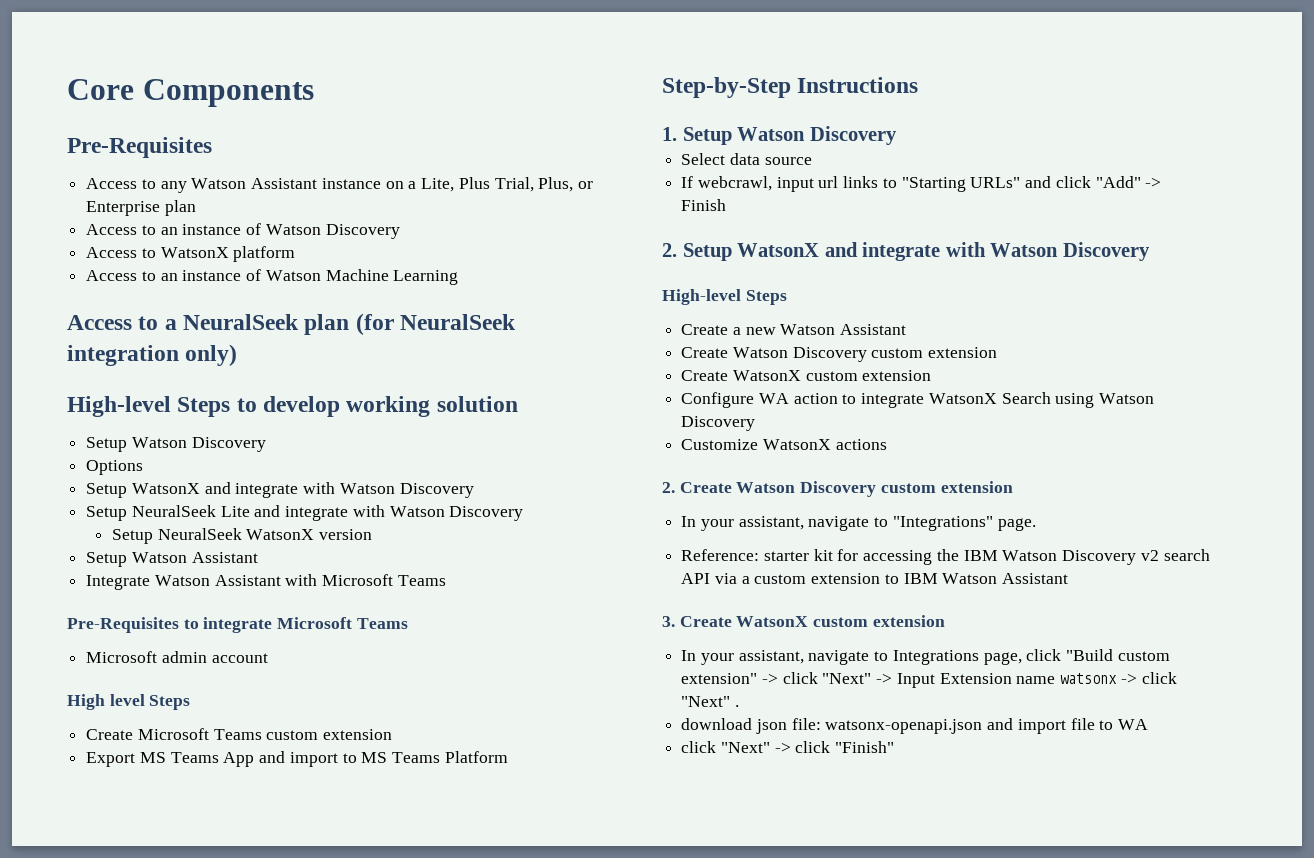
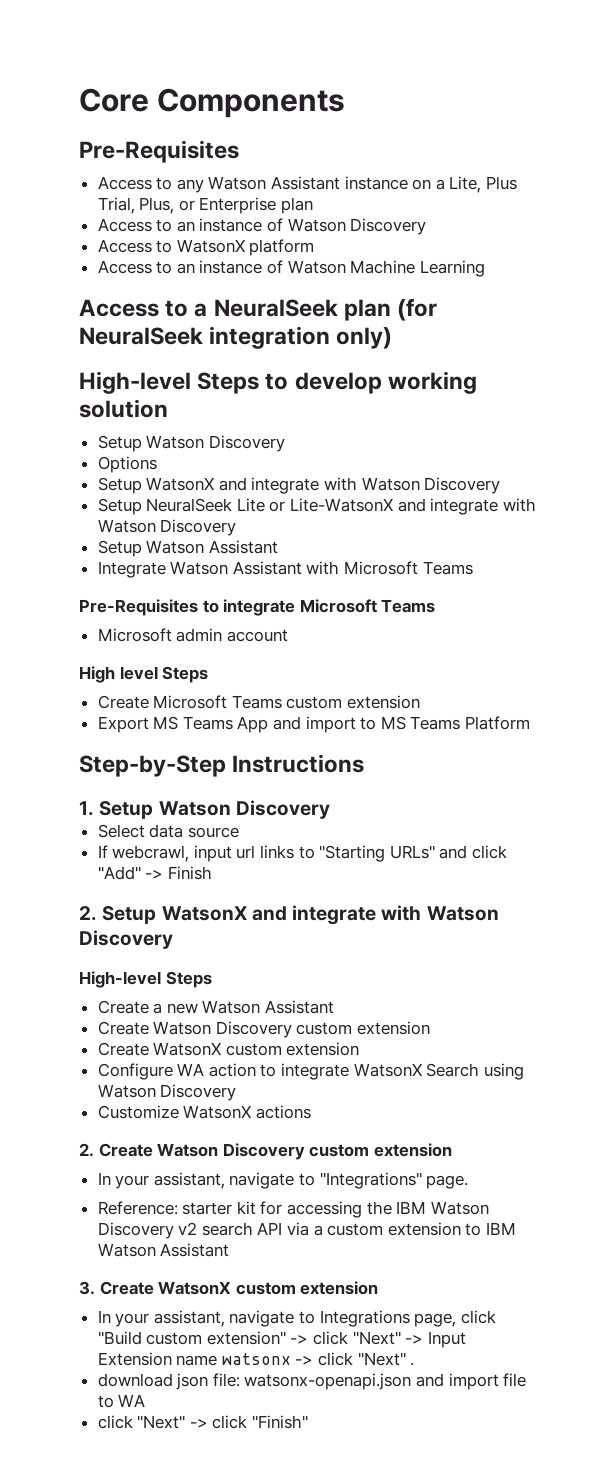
[254,505,524,521] [111,528,373,544] and integrate with Watson Discovery // Setup NeuralSeek WatsonX version -> [269,498,536,515] [97,519,237,536] or Lite-WatsonX and integrate with Watson Discovery

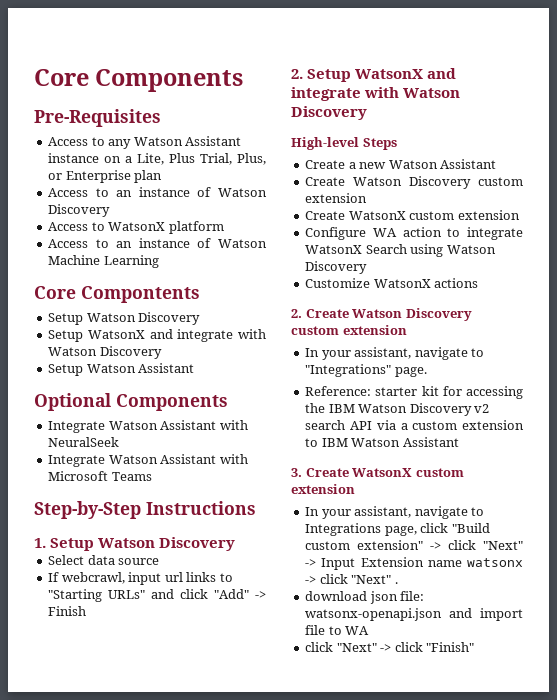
[79,298,438,321] [79,326,393,349] [79,371,477,394] [79,399,168,418] [97,435,285,452] [97,456,157,473] Access to a NeuralSeek plan (for NeuralSeek integration only) // High-level Steps to develop working solution // Setup Watson Discovery // Options -> [34,286,200,303] [48,312,201,325] Core Compontents // Setup Watson Discovery
[146,498,536,515] [97,519,237,536] [97,540,278,557] NeuralSeek Lite or Lite-WatsonX and integrate with Watson Discovery // Setup Watson Assistant -> [86,363,195,373] [34,393,228,411] [48,420,248,433] [48,437,120,447] Watson Assistant // Optional Components // Integrate Watson Assistant with NeuralSeek
[79,599,436,616] [97,628,288,642] [79,666,209,683] [97,695,421,709] [97,716,531,733] // Pre-Requisites to integrate Microsoft Teams // Microsoft admin account // High level Steps // Create Microsoft Teams custom extension // Export MS Teams App and import to MS Teams Platform -> (152, 476) none

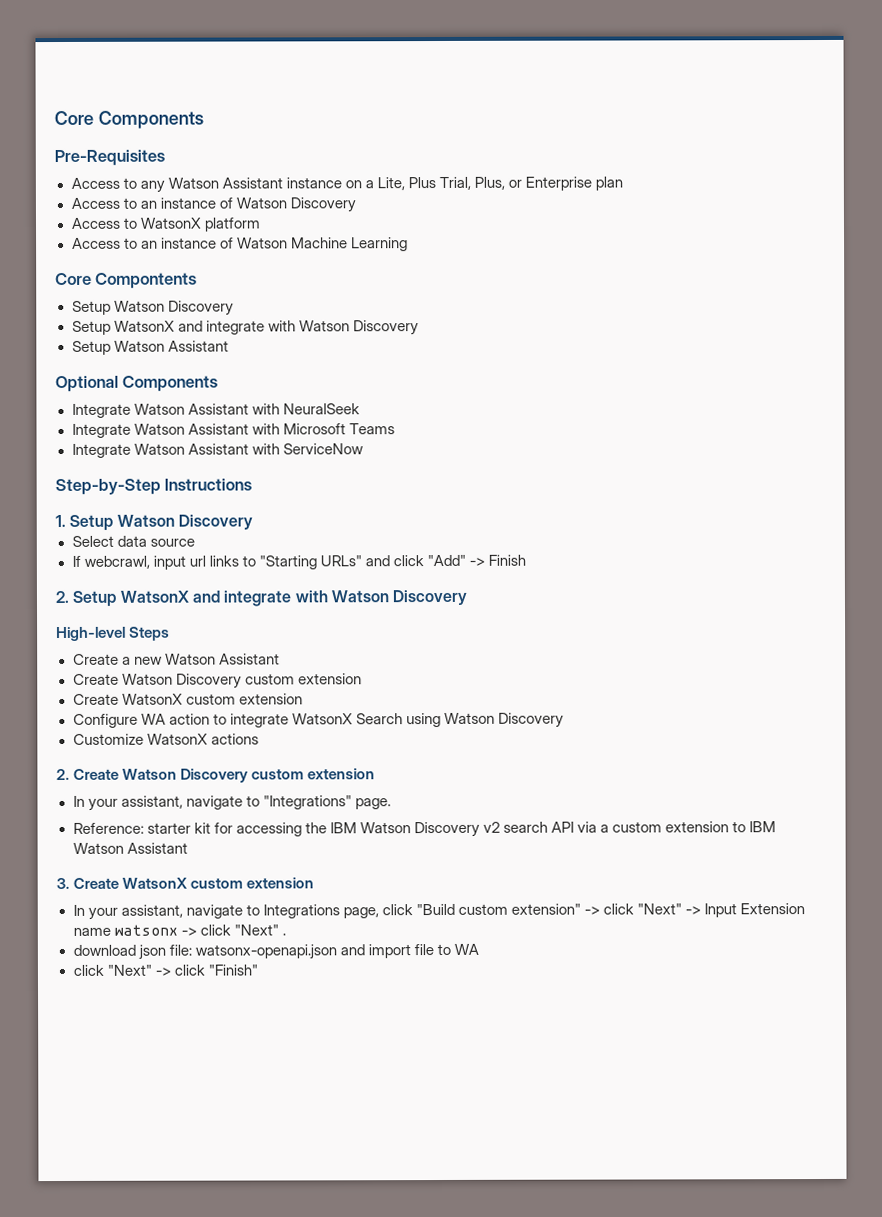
(152, 476) none -> [71,443,364,458] // Integrate Watson Assistant with ServiceNow

